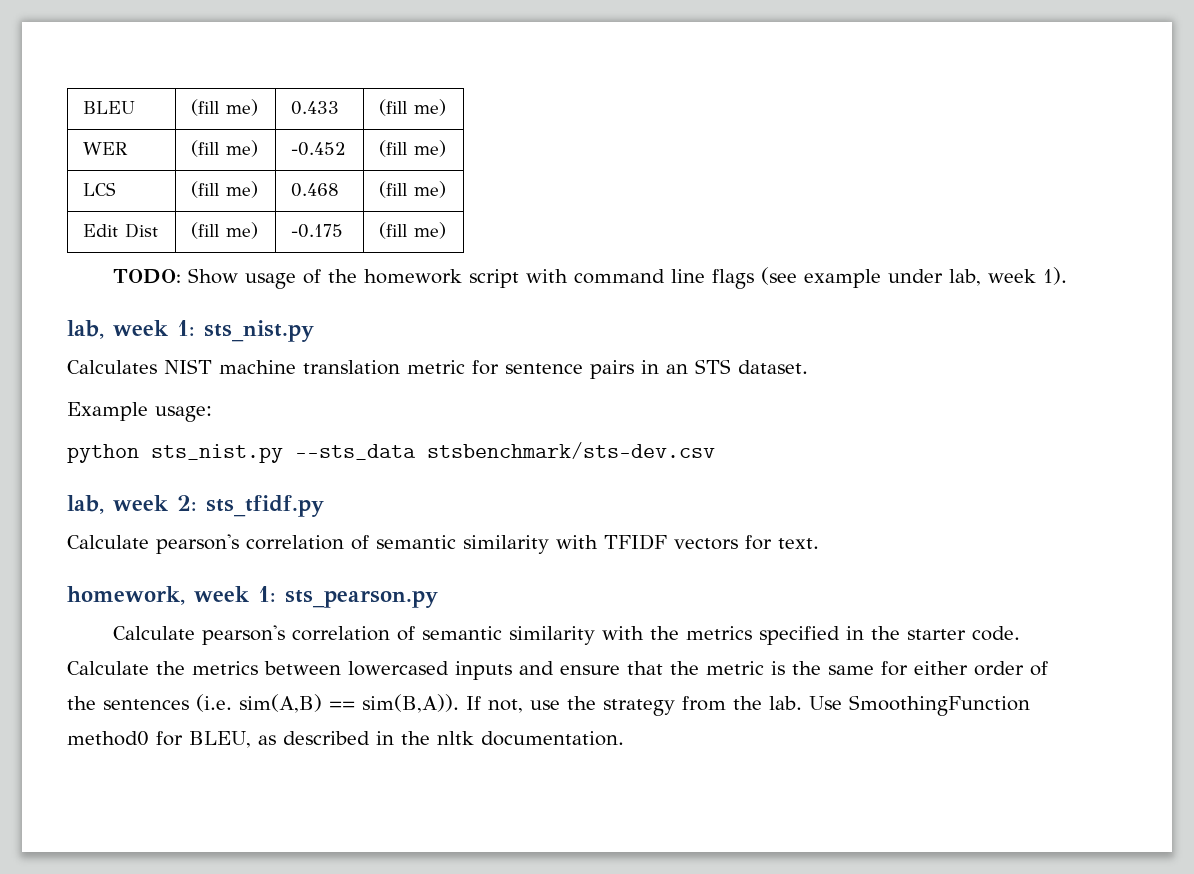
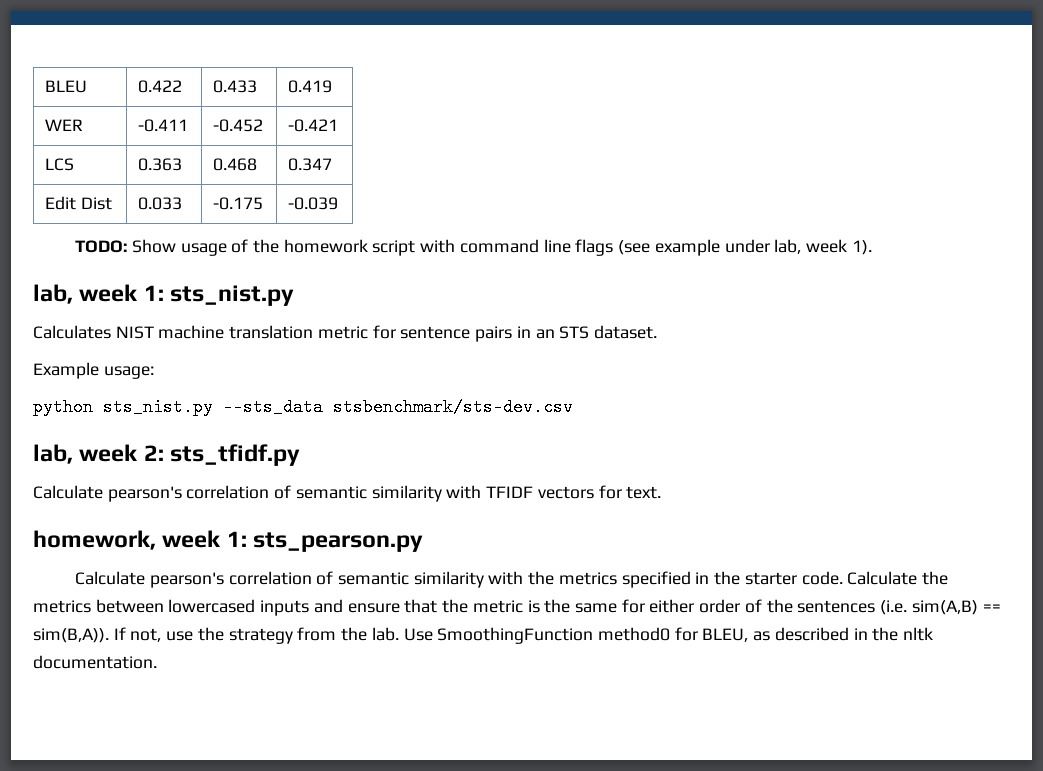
[191,99,259,116] (fill me) -> [138,80,183,93] 0.422
[379,99,447,116] (fill me) -> [288,80,333,93] 0.419
[191,140,259,157] (fill me) -> [138,119,189,132] -0.411
[379,140,447,157] (fill me) -> [288,119,339,132] -0.421
[191,181,259,198] (fill me) -> [138,158,183,171] 0.363
[379,181,447,198] (fill me) -> [288,158,333,171] 0.347
[191,222,259,239] (fill me) -> [138,197,183,210] 0.033
[379,222,447,239] (fill me) -> [288,197,339,210] -0.039

